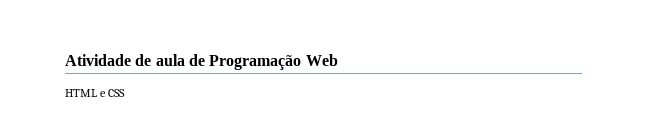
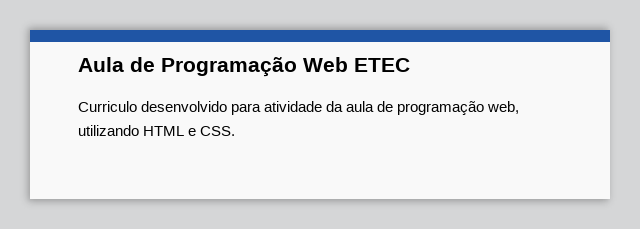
[65,54,185,66] Atividade de aula -> [78,57,124,72] Aula
(338, 60) // -> [354,58,410,72] [78,101,520,115] [78,125,139,136] ETEC // Curriculo desenvolvido para atividade da aula de programação web, utilizando
[108,89,126,97] CSS -> [200,126,236,136] CSS.

